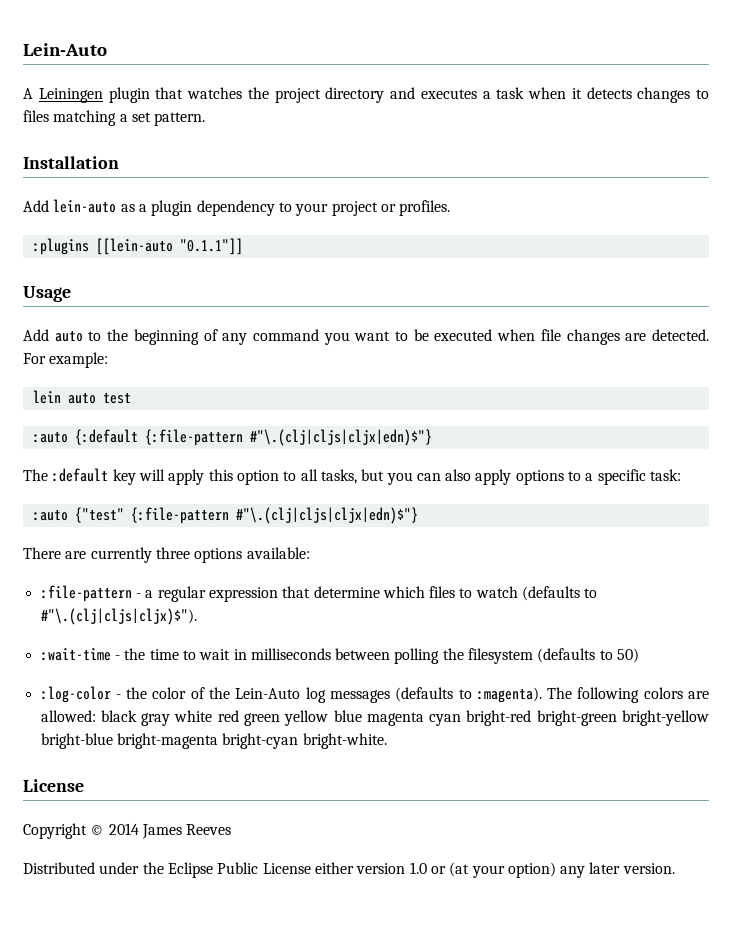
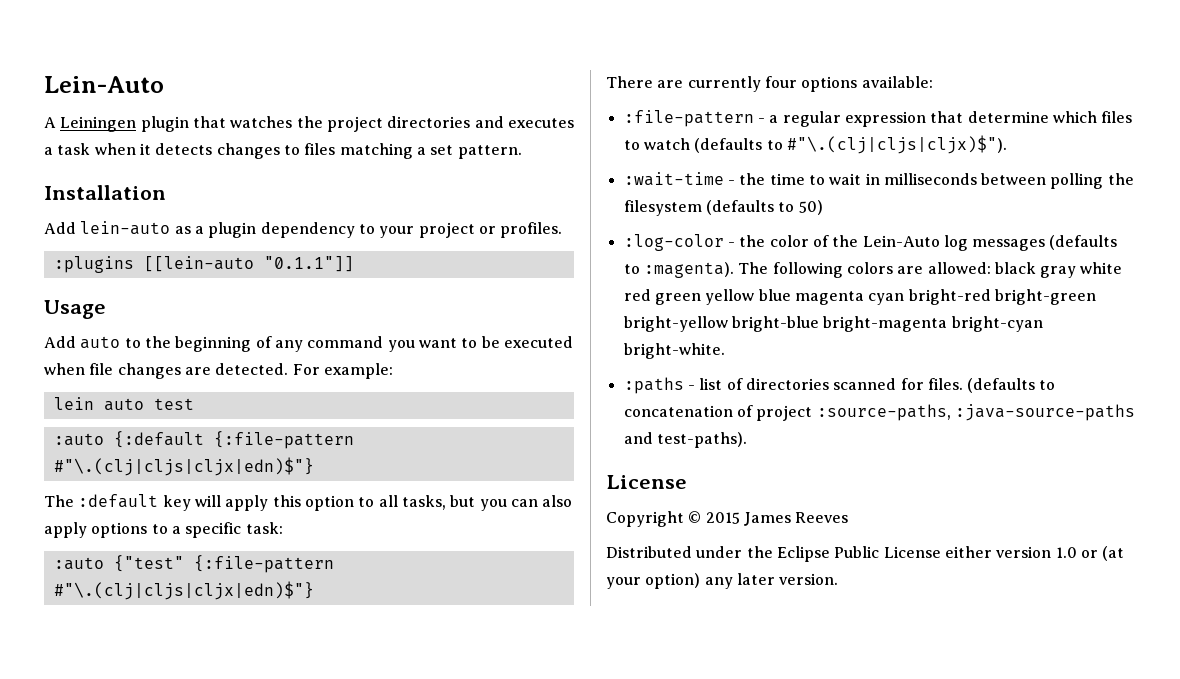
[325,87,385,103] directory -> [387,116,471,128] directories
[155,547,190,559] three -> [764,76,797,88] four
(387, 741) none -> [623,377,1056,394] [623,404,1135,421] [623,432,747,448] // :paths - list of directories scanned for files. (defaults to concatenation of project :source-paths, :java-source-paths and test-paths).
[108,823,139,835] 2014 -> [705,512,740,524] 2015

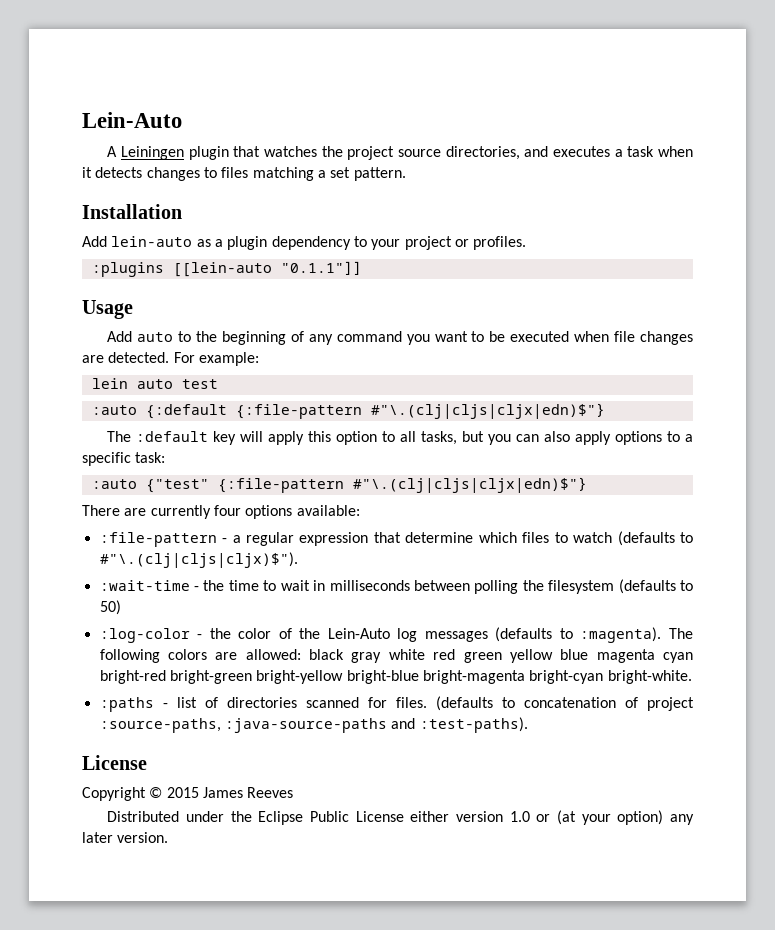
[387,116,471,128] directories -> [398,146,520,160] source directories,
[656,432,747,448] test-paths). -> [419,717,528,733] :test-paths).

